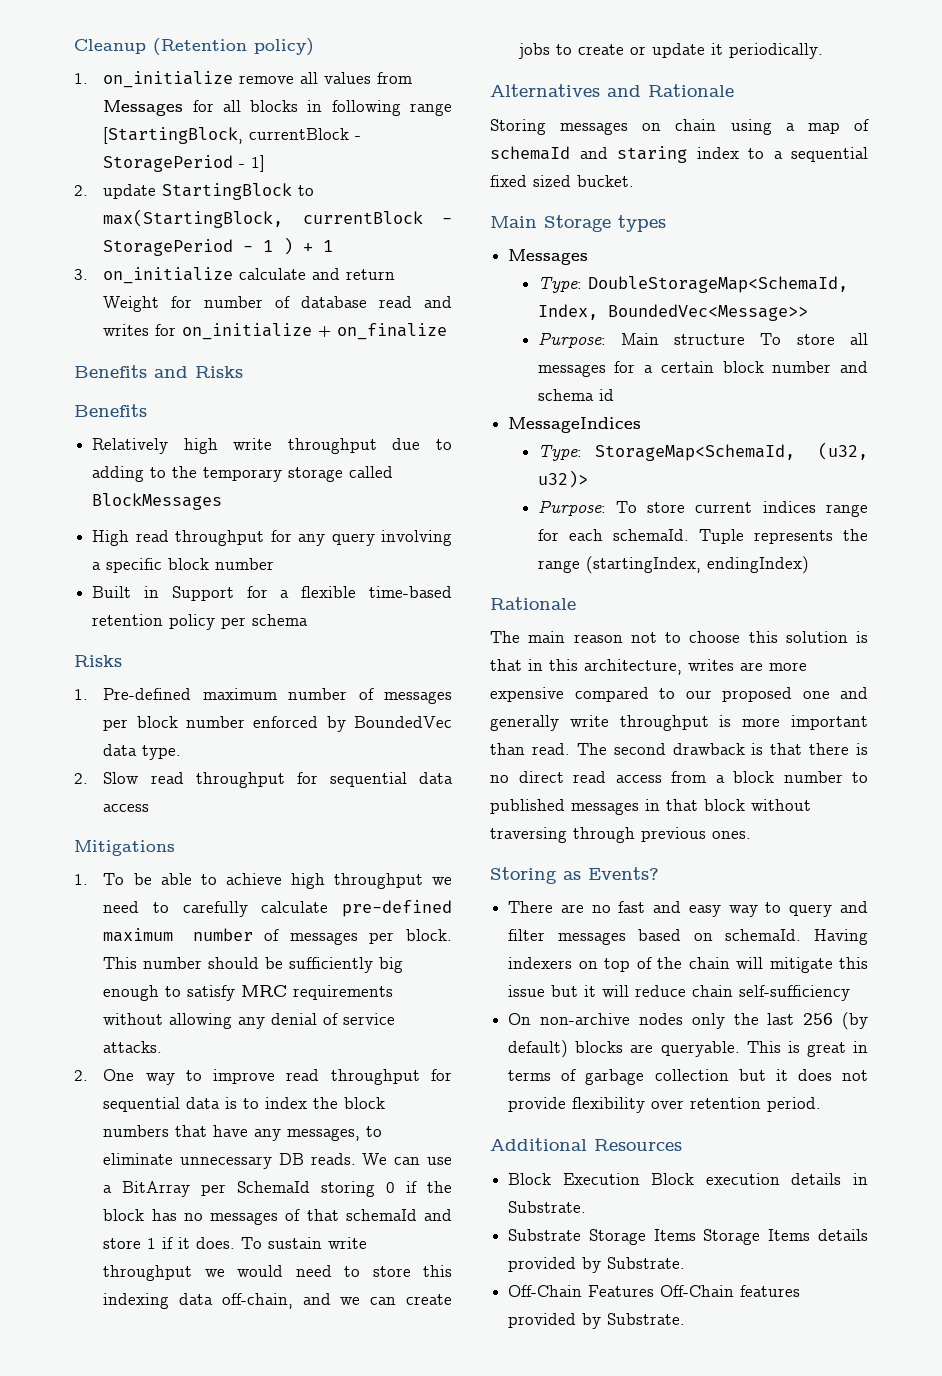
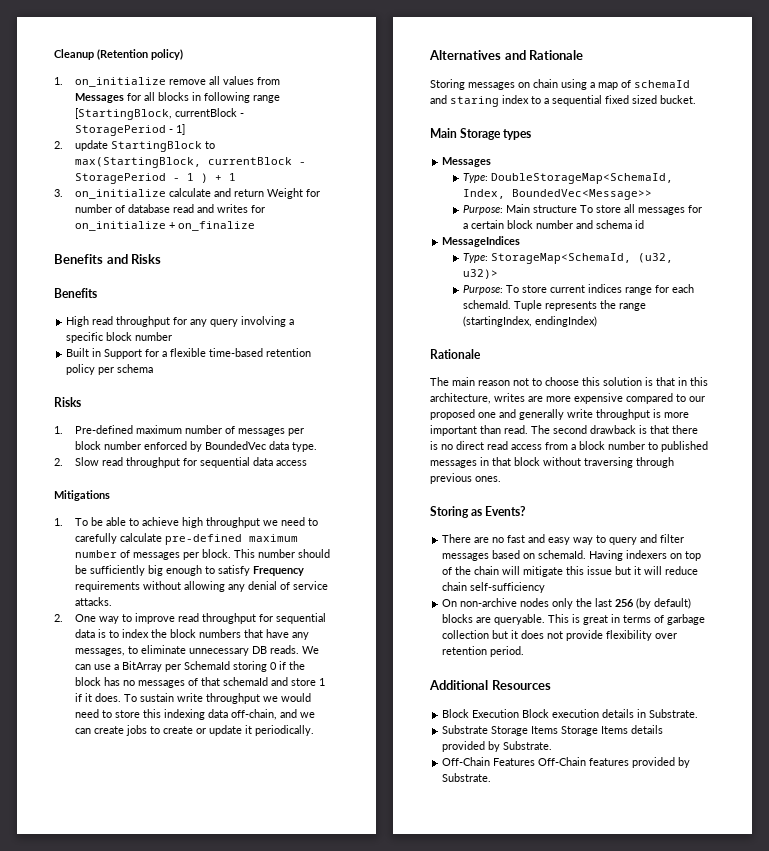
[92,438,452,454] [92,466,394,482] [92,493,223,510] // Relatively high write throughput due to adding to the temporary storage called BlockMessages -> (97, 293) none
[241,985,288,997] MRC -> [253,566,305,576] Frequency

